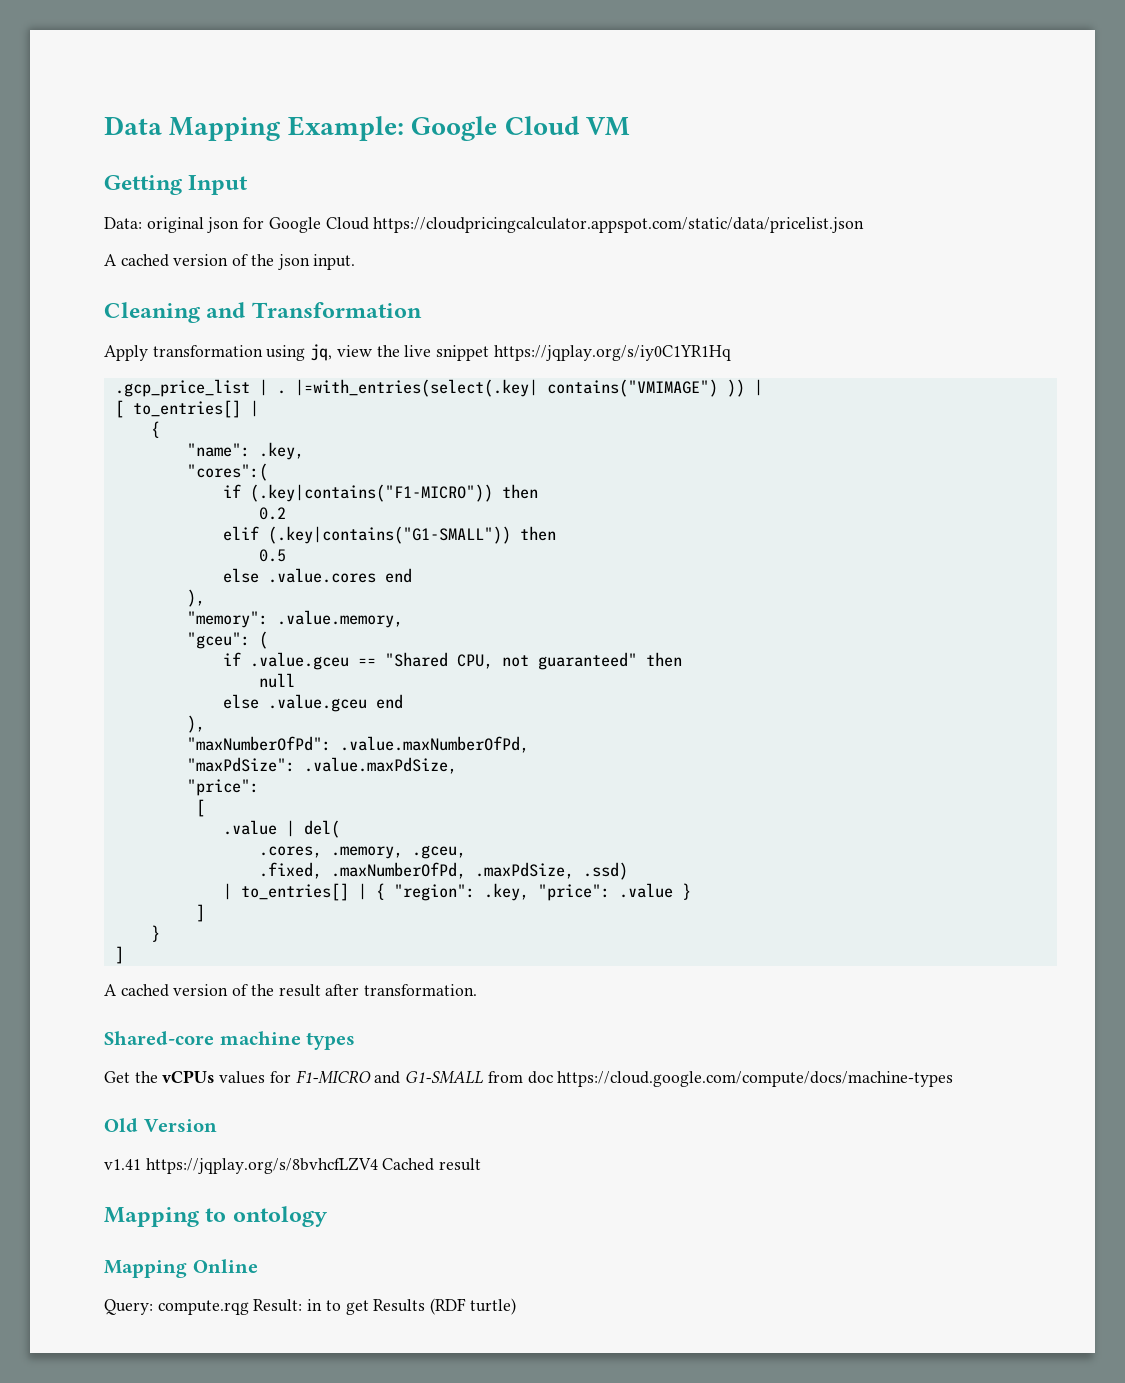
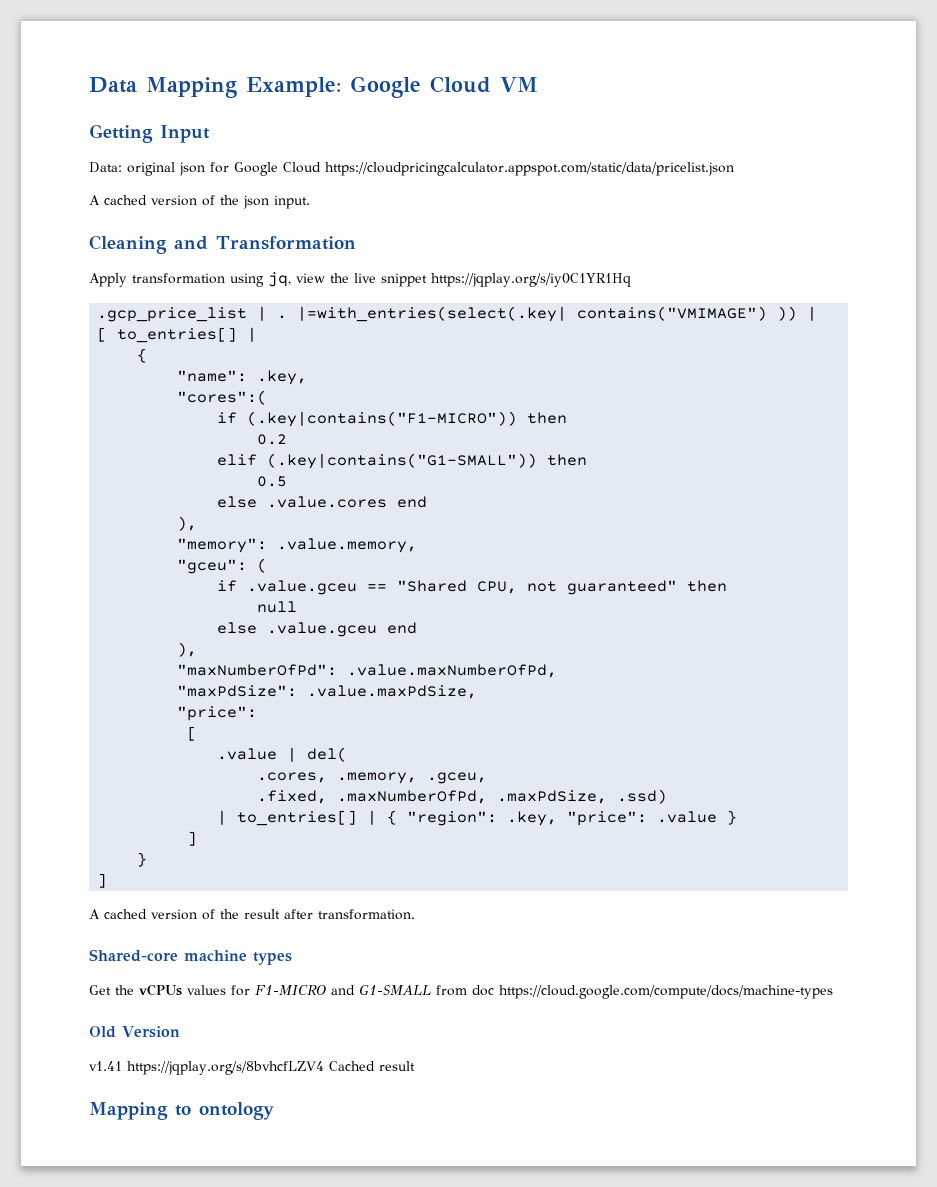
[104,1259,258,1278] [104,1298,516,1315] // Mapping Online // Query: compute.rqg Result: in to get Results (RDF turtle) -> (274, 1111) none

